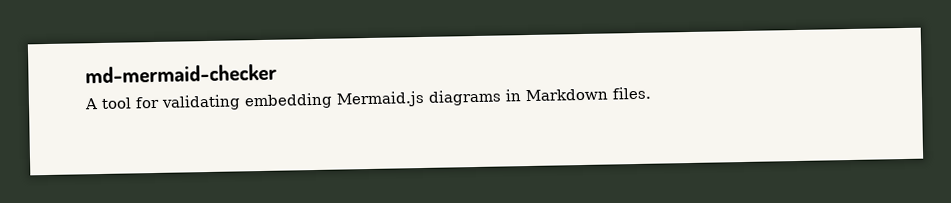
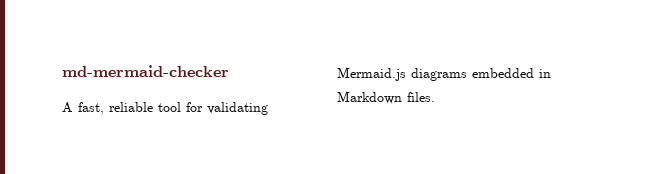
(98, 104) none -> [78,102,153,115] fast, reliable
[244,92,333,110] embedding -> (268, 108) none
(502, 97) none -> [472,68,534,78] embedded

